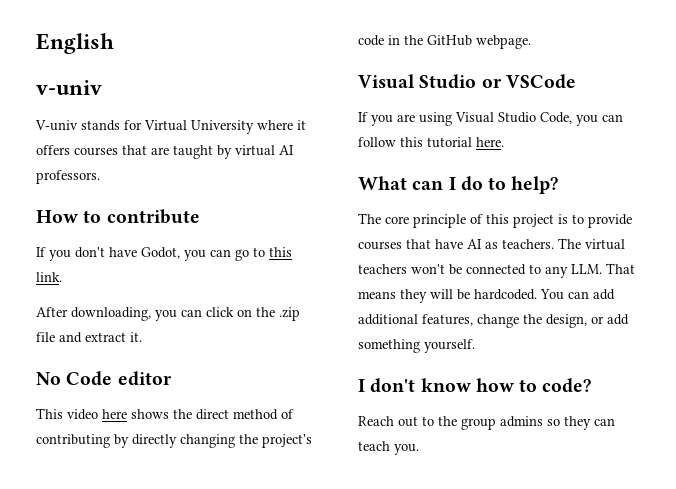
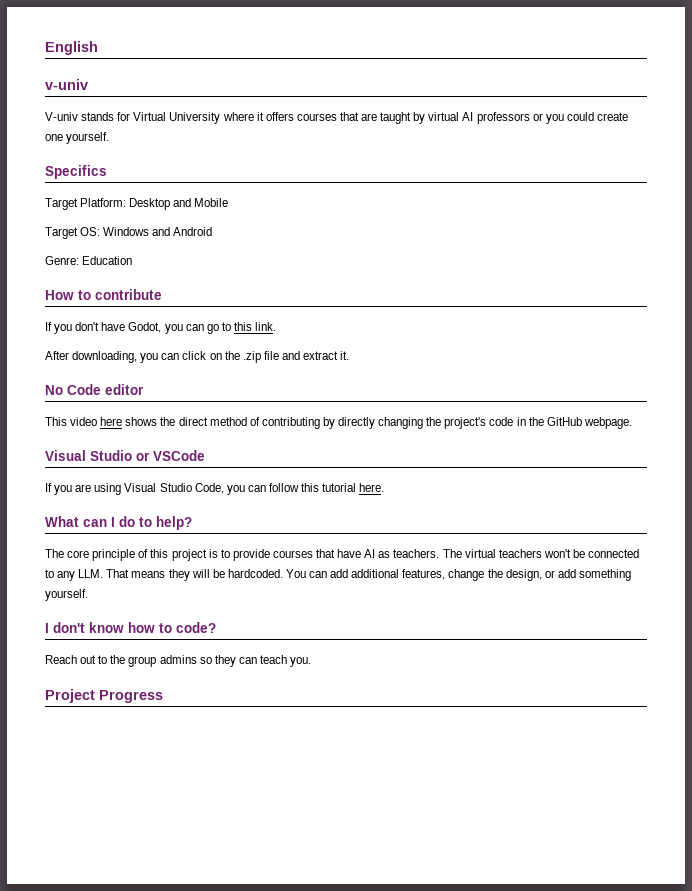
[36,170,100,184] professors. -> [476,112,628,124] [45,132,110,144] [45,165,107,179] [45,198,229,210] [45,227,213,239] [45,256,133,265] professors or you could create one yourself. // Specifics // Target Platform: Desktop and Mobile // Target OS: Windows and Android // Genre: Education
(419, 449) none -> [45,689,163,703] // Project Progress

